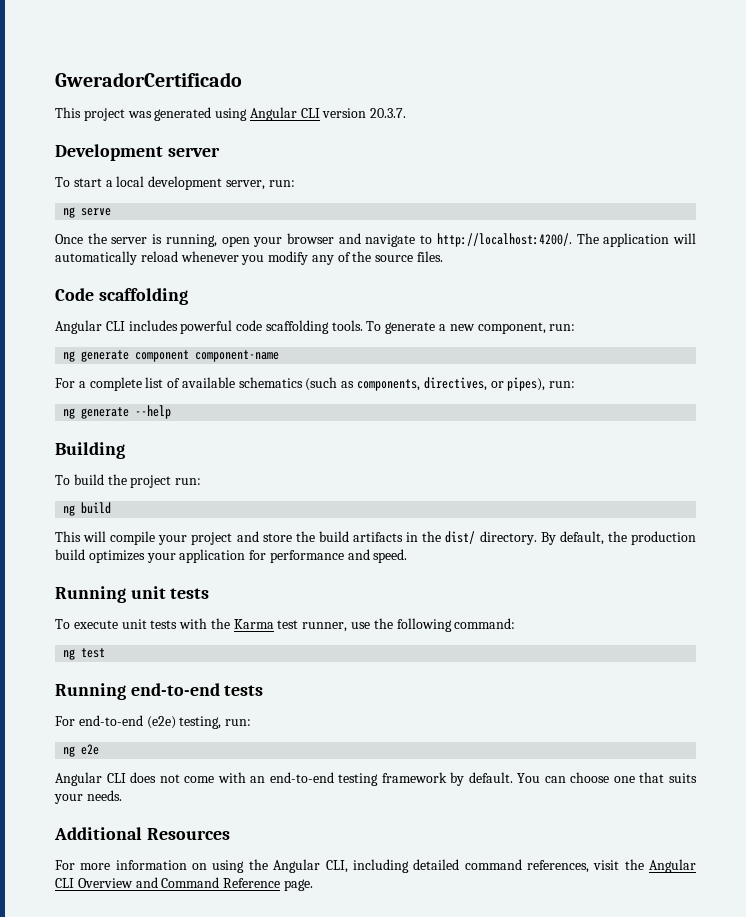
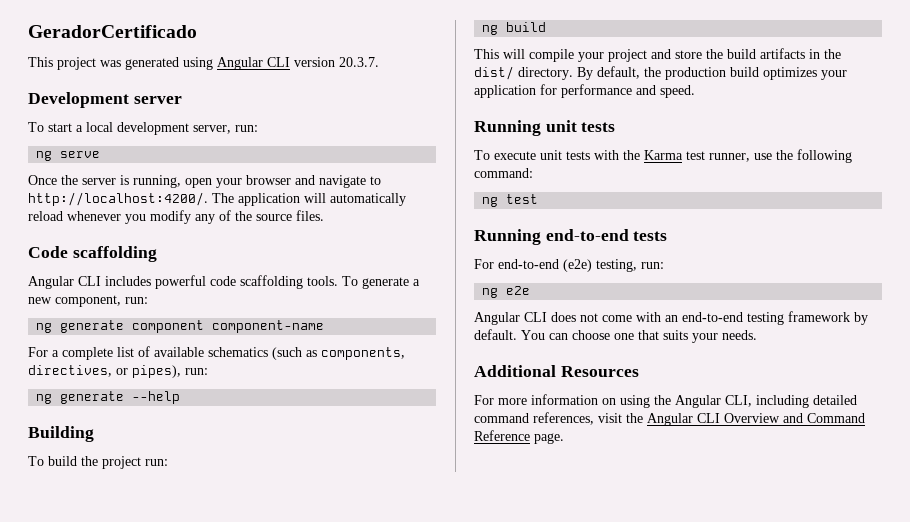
[55,72,242,87] GweradorCertificado -> [28,25,197,38] GeradorCertificado

